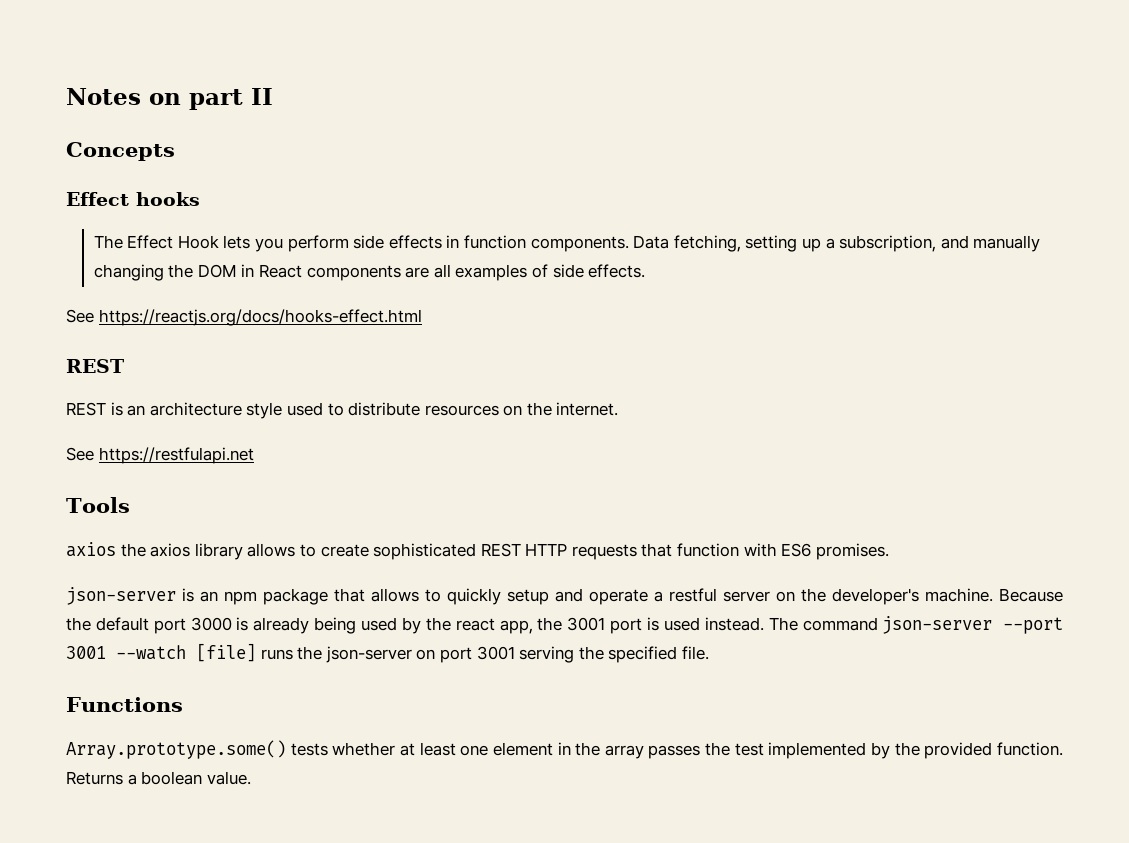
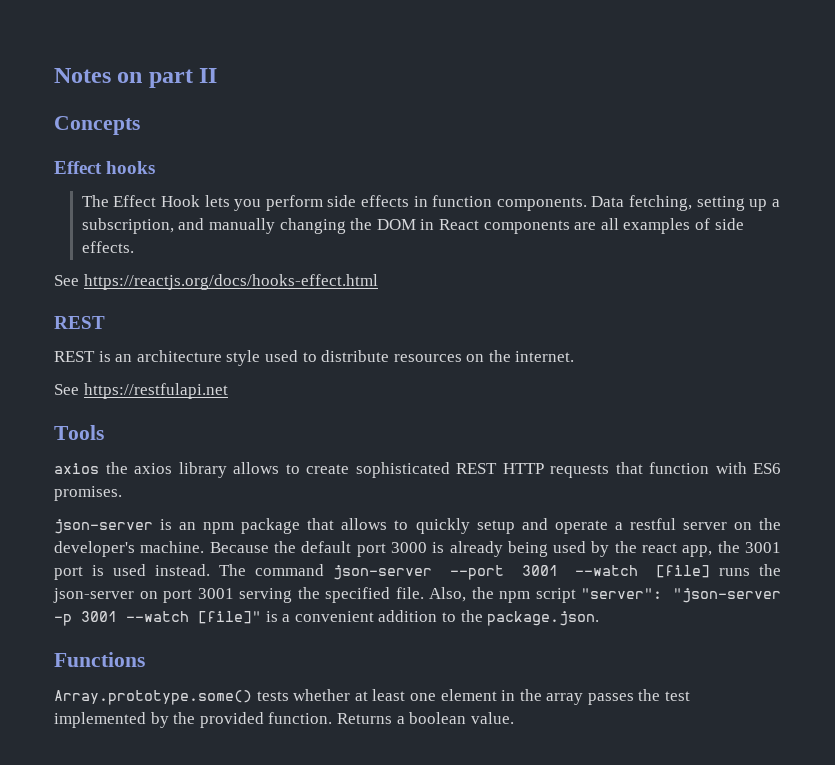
(709, 653) none -> [429,587,782,603] [54,610,600,626] Also, the npm script "server": "json-server -p 3001 --watch [file]" is a convenient addition to the package.json.

